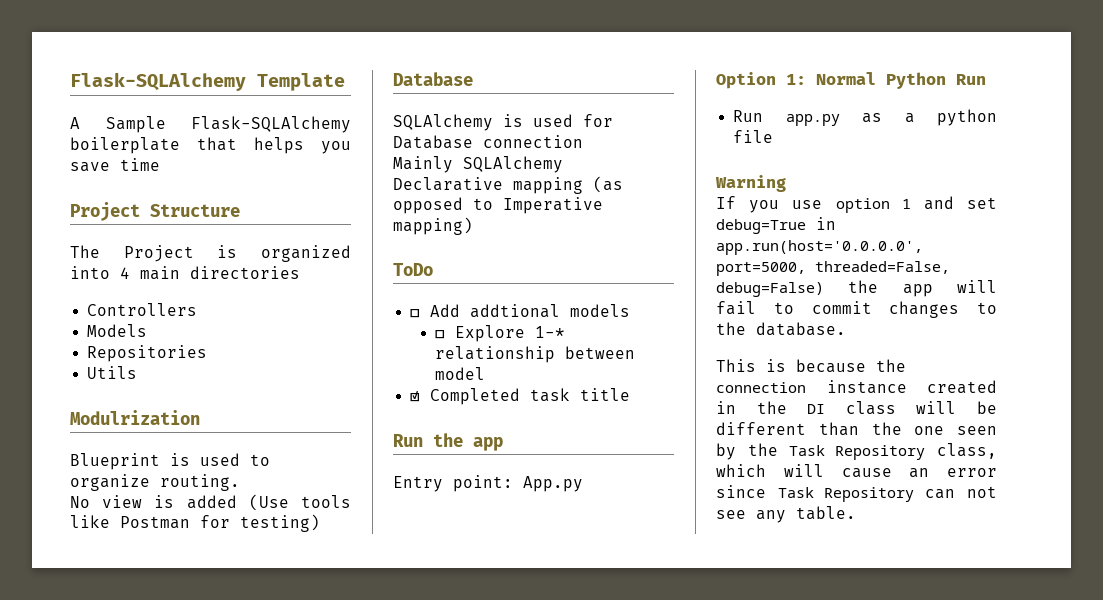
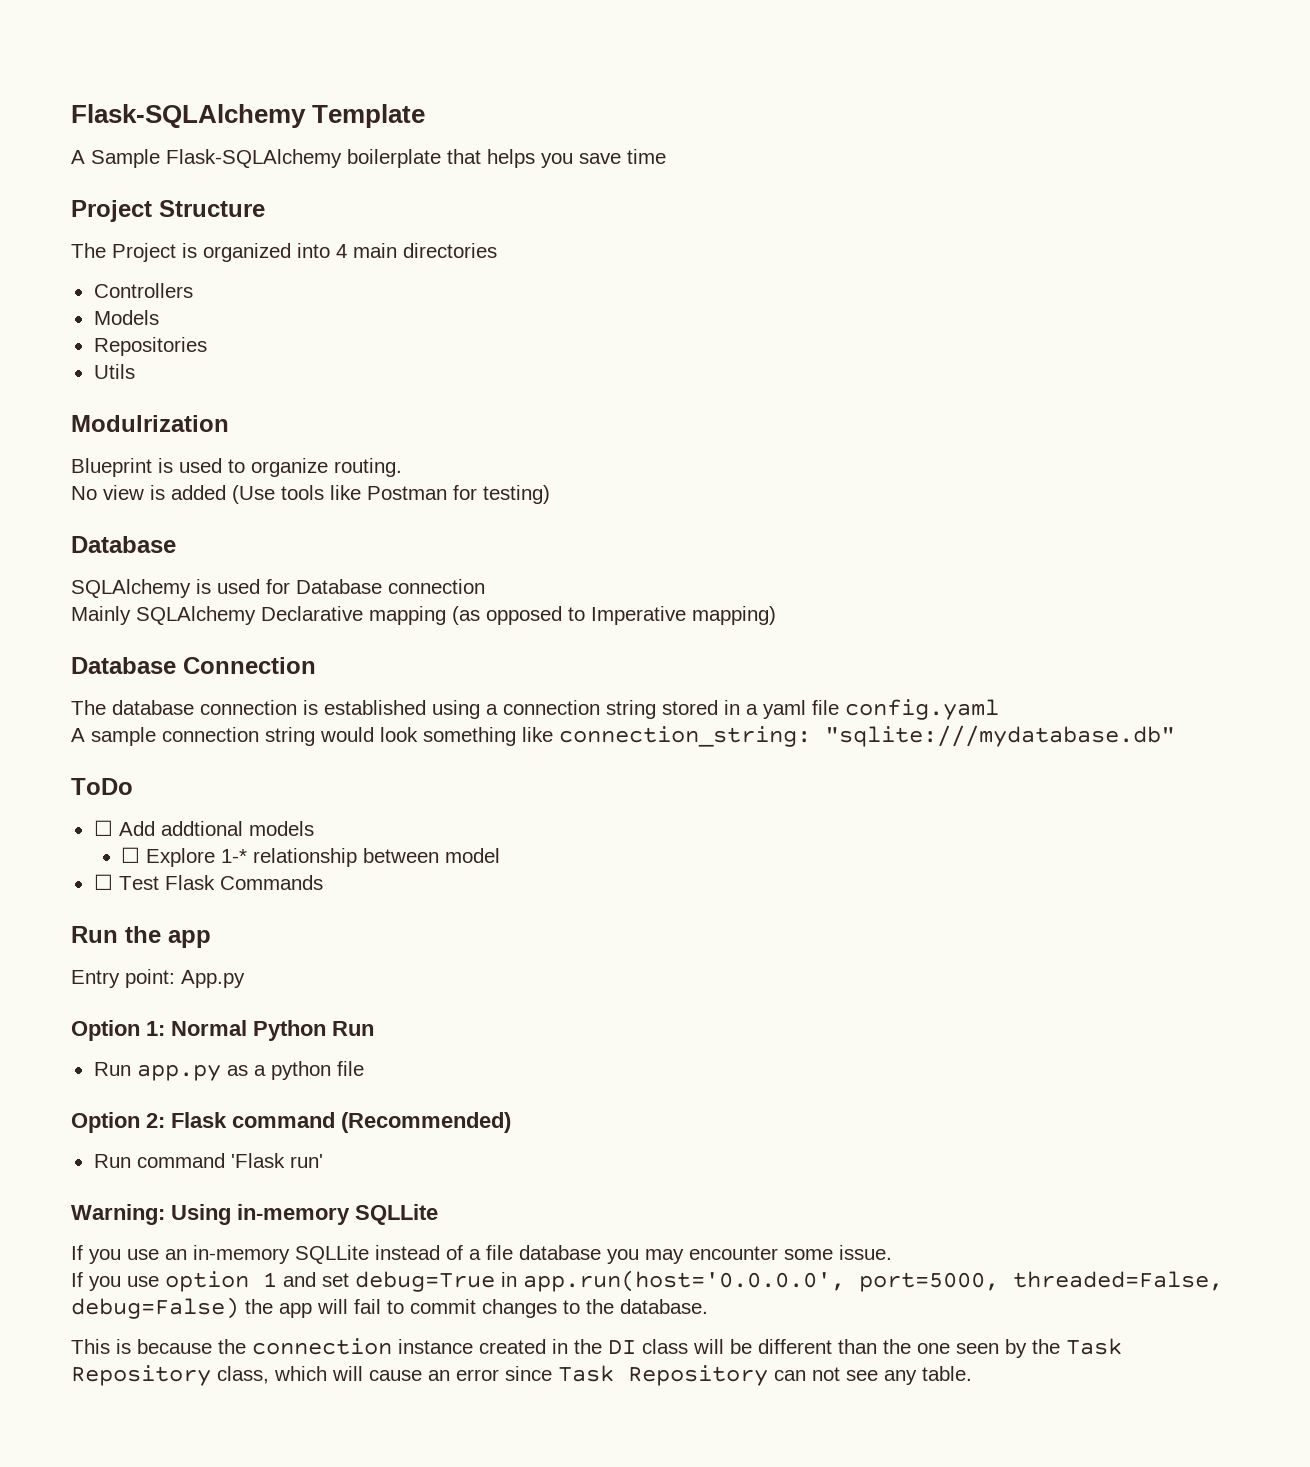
(473, 226) none -> [71,657,316,674] [71,699,999,720] [71,725,1175,747] // Database Connection // The database connection is established using a connection string stored in a yaml file config.yaml // A sample connection string would look something like connection_string: "sqlite:///mydatabase.db"
[410,388,631,405] ☑ Completed task title -> [93,874,323,890] ☐ Test Flask Commands
[715,175,786,192] Warning -> [71,1112,511,1133] [93,1153,323,1168] [71,1204,438,1225] [71,1245,892,1264] Option 2: Flask command (Recommended) // Run command 'Flask run' // Warning: Using in-memory SQLLite // If you use an in-memory SQLLite instead of a file database you may encounter some issue.

